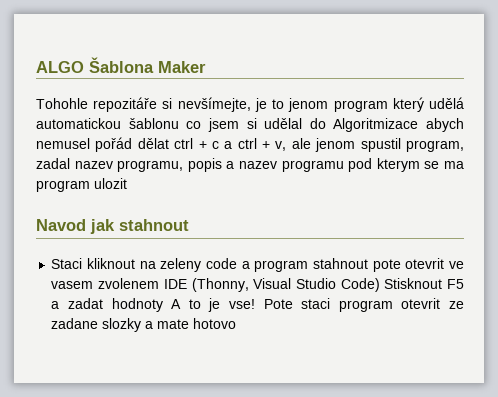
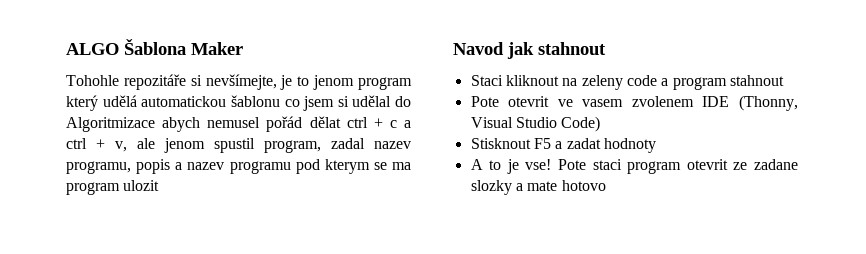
[372,259,401,272] pote -> [470,96,499,107] // Pote
(380, 285) none -> (601, 124) //
(163, 305) none -> (656, 145) //

